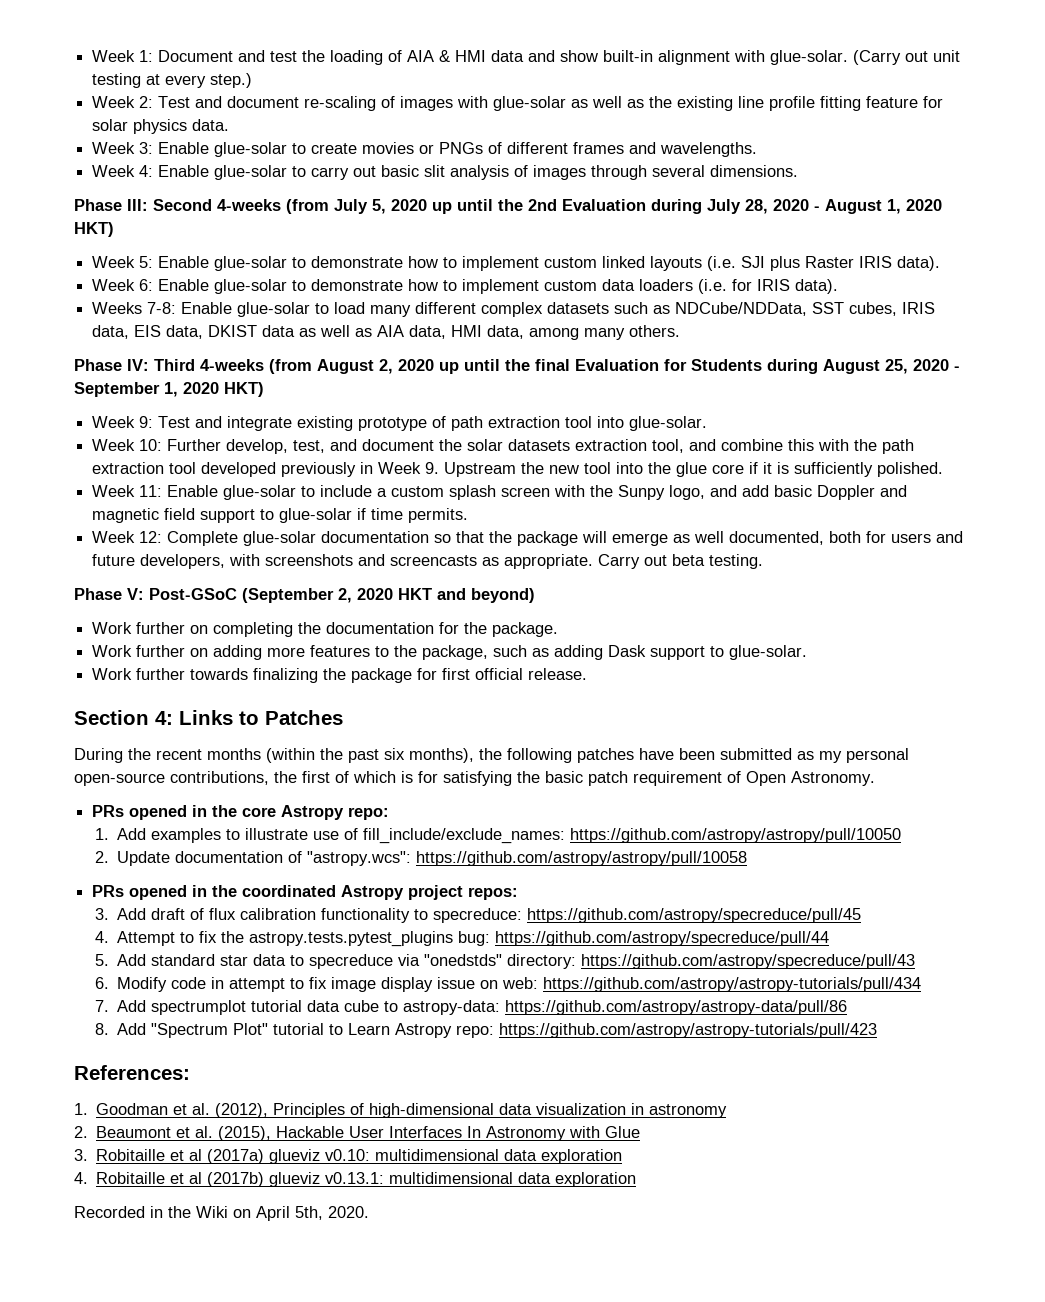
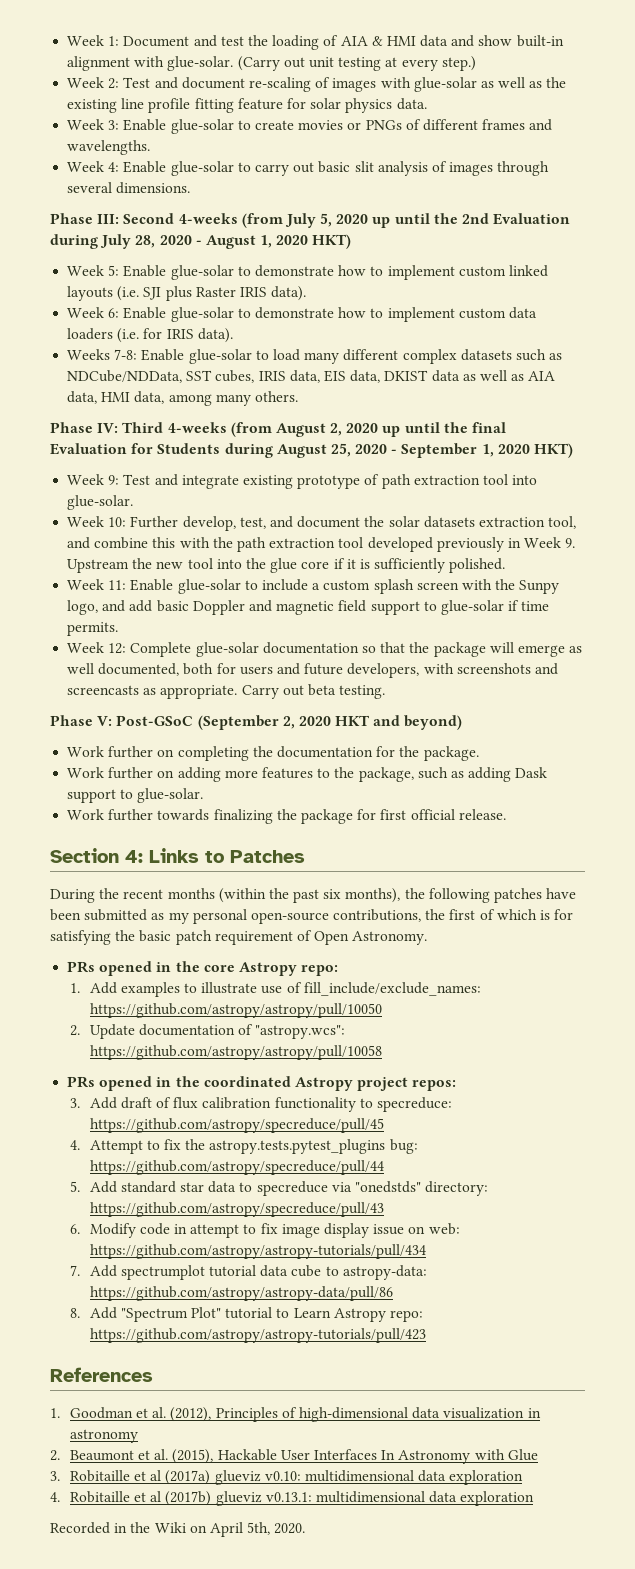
[74,1065,190,1080] References: -> [50,1367,153,1382] References

